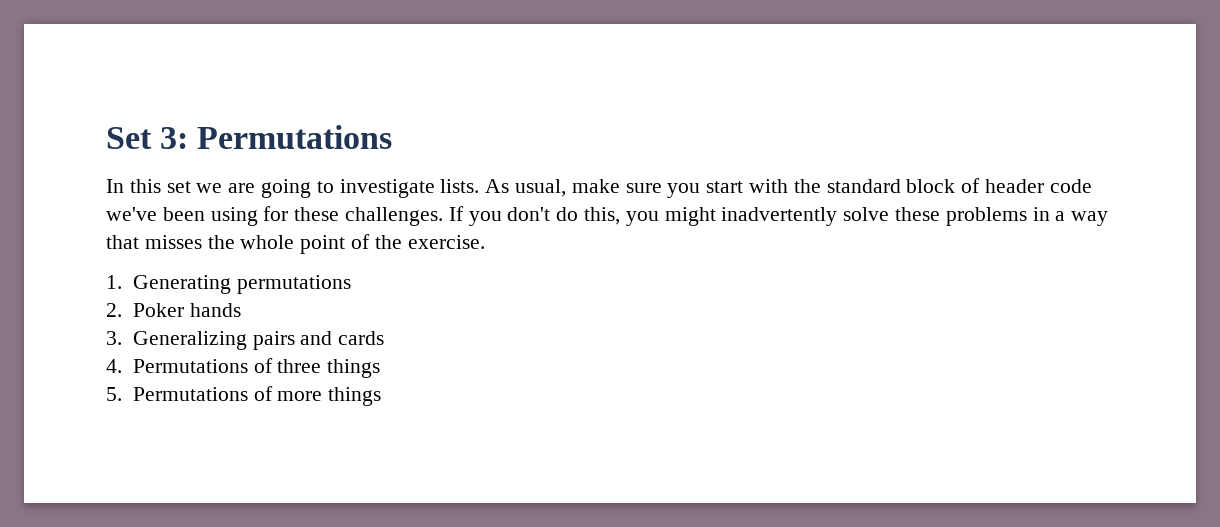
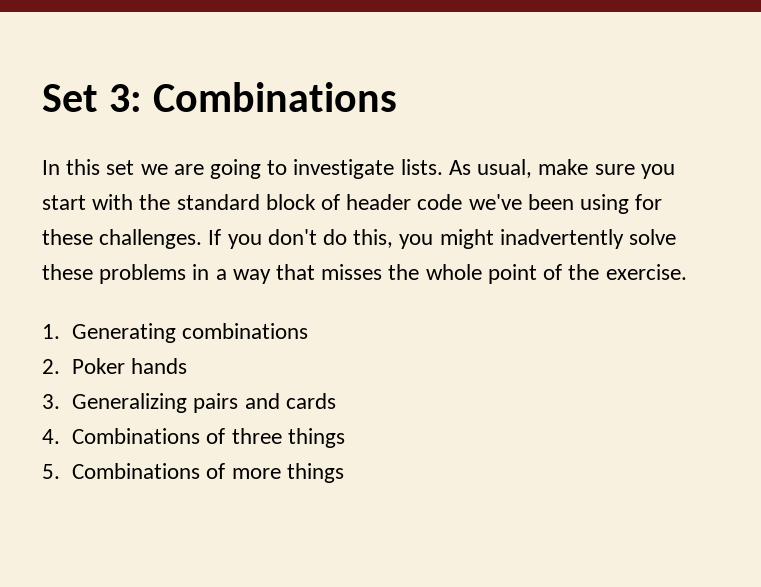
[197,125,393,149] Permutations -> [153,82,398,112] Combinations
[236,275,351,294] permutations -> [182,323,309,339] combinations
[132,359,248,373] Permutations -> [72,428,201,444] Combinations
[132,387,248,401] Permutations -> [72,463,201,479] Combinations

